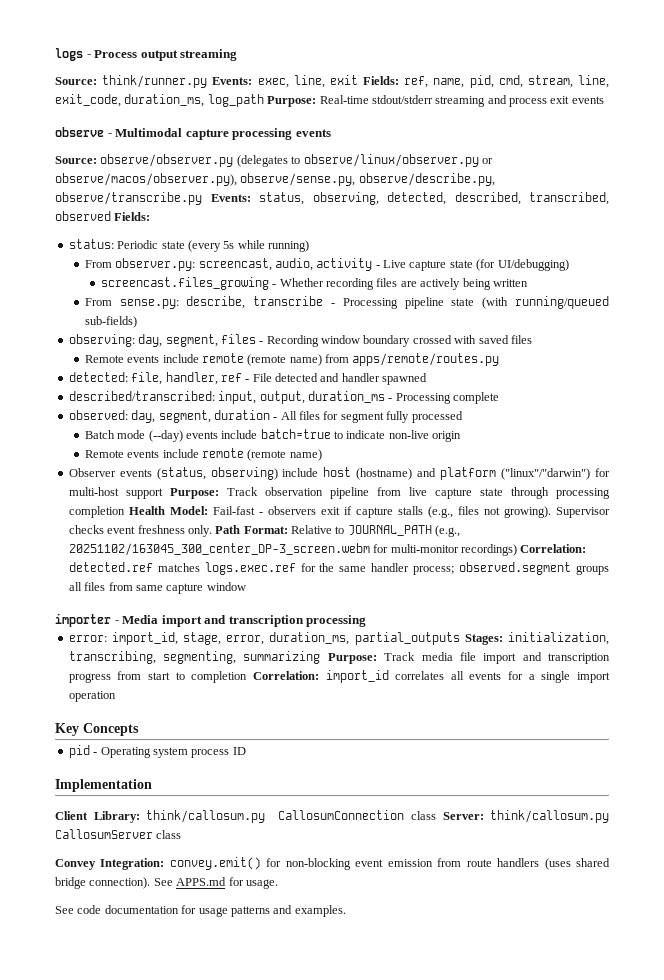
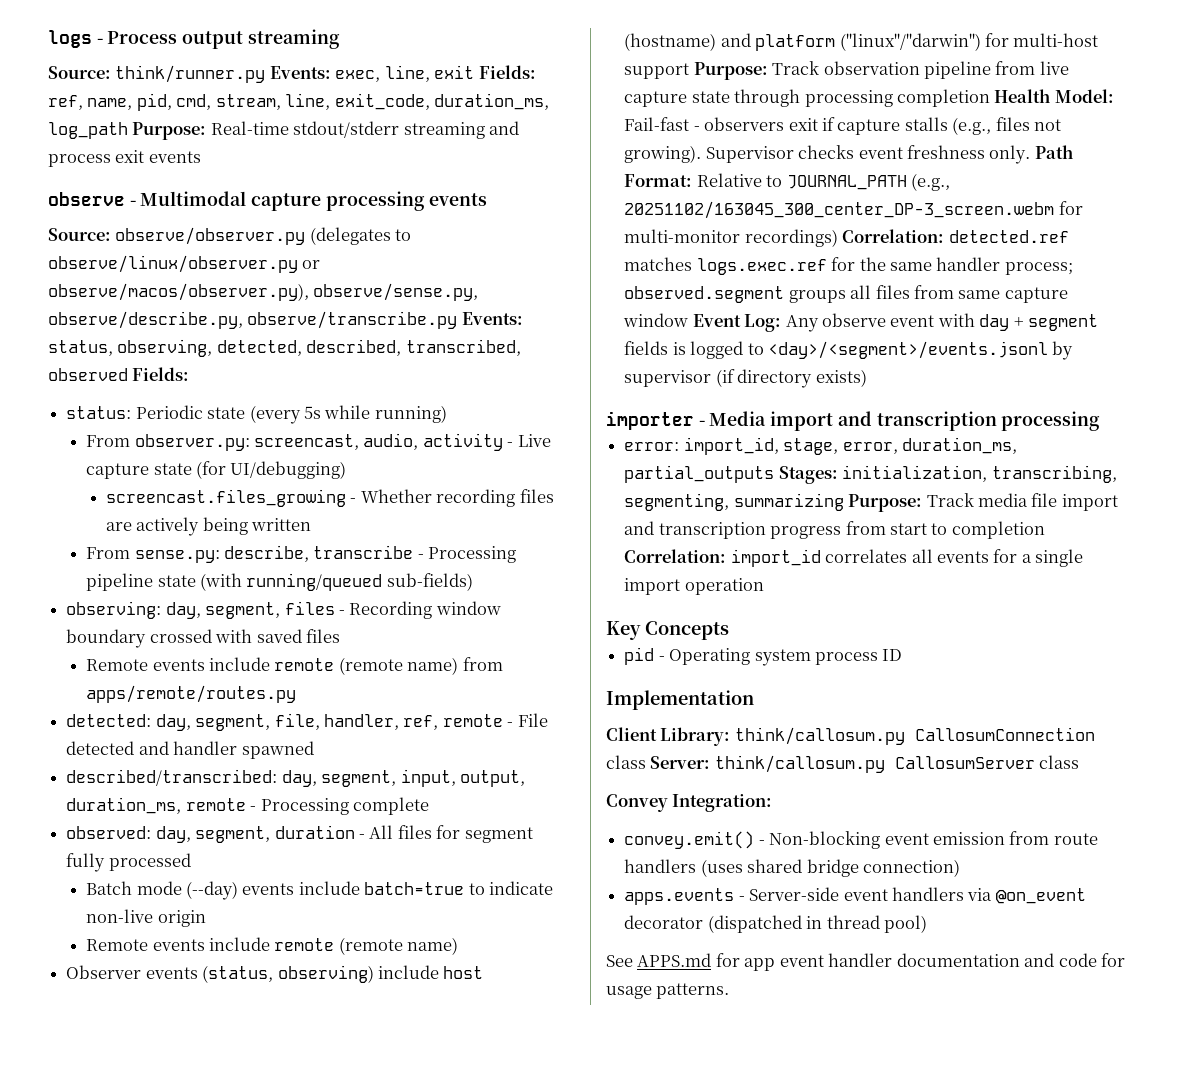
[131,372,242,385] file, handler, ref -> [155,713,503,731] day, segment, file, handler, ref, remote
[218,391,385,404] input, output, duration_ms -> [281,769,525,787] [66,797,246,814] day, segment, input, output, duration_ms, remote
(246, 586) none -> [692,313,1099,332] [624,341,1074,360] [624,369,867,388] Event Log: Any observe event with day + segment fields is logged to <day>/<segment>/events.jsonl by supervisor (if directory exists)
[169,857,351,870] convey.emit() for non-blocking -> [624,831,881,849] // convey.emit() - Non-blocking
[89,877,278,889] [55,905,346,917] connection). See APPS.md for usage. // See code documentation for usage patterns and examples. -> [862,859,960,877] [624,887,1086,905] [624,915,927,933] [606,953,1126,971] [606,983,730,999] connection) // apps.events - Server-side event handlers via @on_event decorator (dispatched in thread pool) // See APPS.md for app event handler documentation and code for usage patterns.

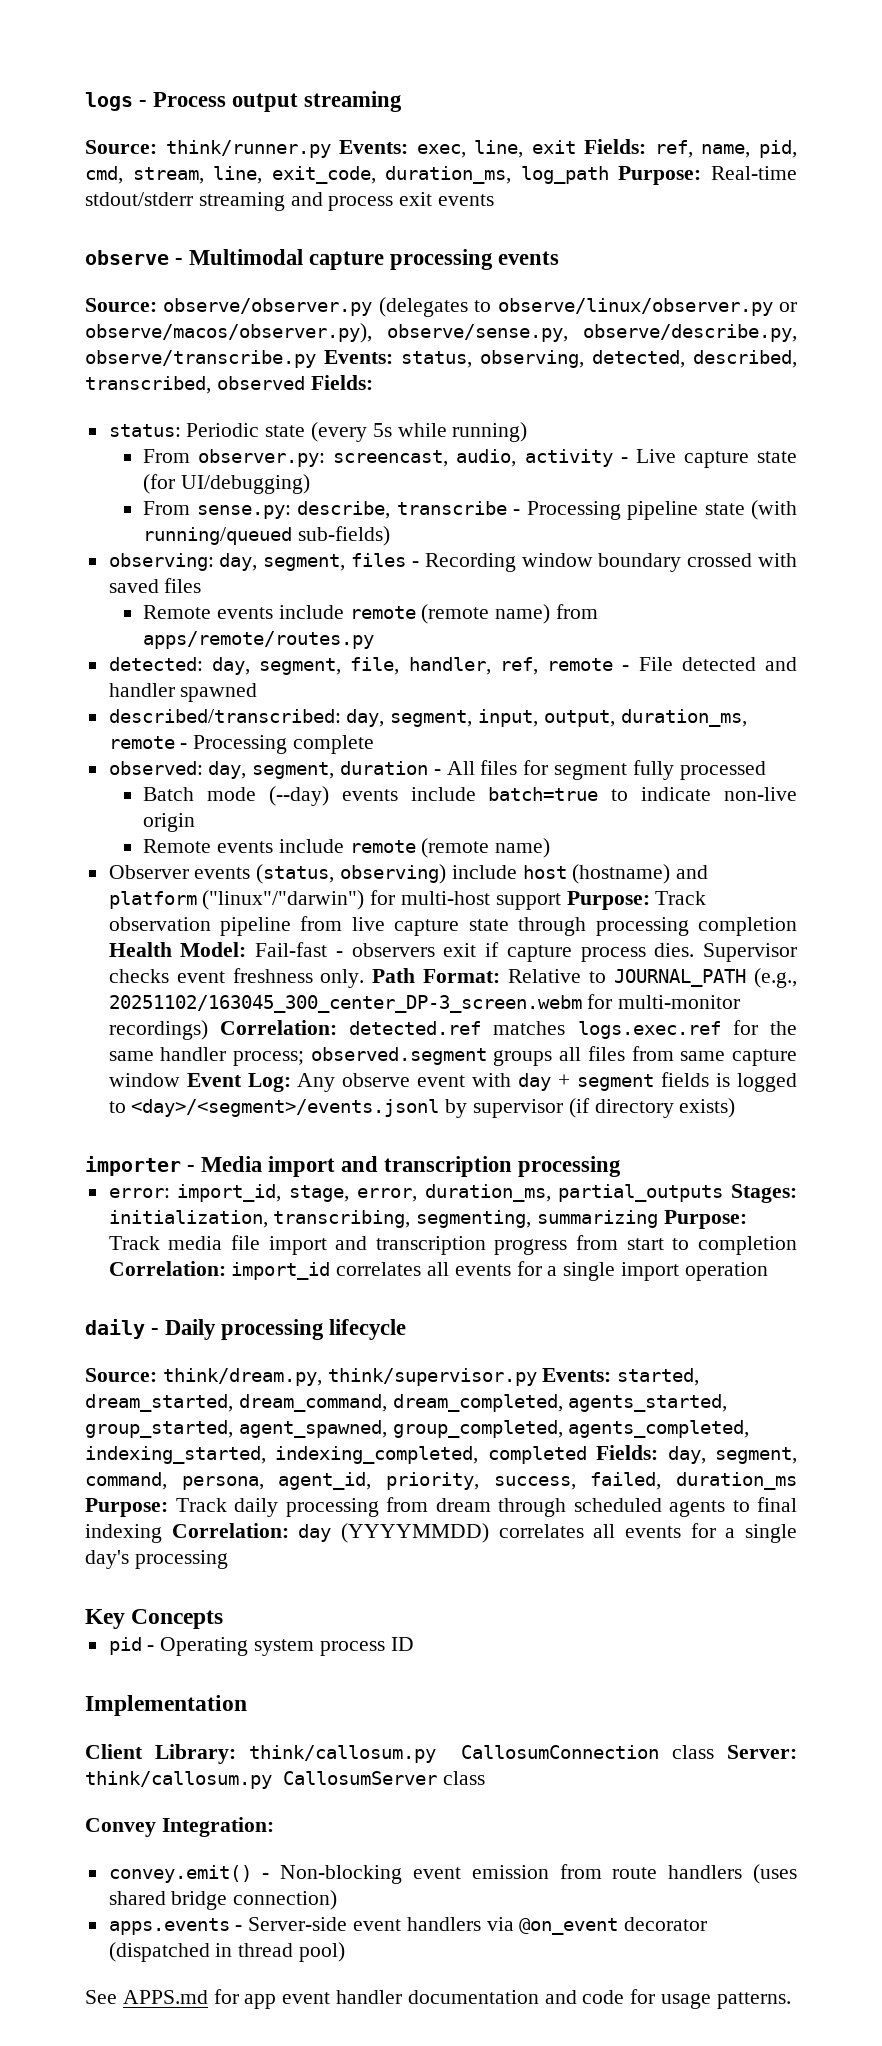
[105,489,554,507] [105,517,312,536] // screencast.files_growing - Whether recording files are actively being written -> (310, 484) none
[904,117,1062,135] [624,145,702,163] stalls (e.g., files not growing). -> [580,943,695,962] process dies.
(764, 586) none -> [85,1319,407,1340] [85,1368,700,1386] [85,1394,728,1412] [85,1420,750,1438] [85,1445,797,1464] [85,1472,797,1490] [85,1497,797,1517] [85,1523,797,1543] [85,1550,228,1569] // daily - Daily processing lifecycle // Source: think/dream.py, think/supervisor.py Events: started, dream_started, dream_command, dream_completed, agents_started, group_started, agent_spawned, group_completed, agents_completed, indexing_started, indexing_completed, completed Fields: day, segment, command, persona, agent_id, priority, success, failed, duration_ms Purpose: Track daily processing from dream through scheduled agents to final indexing Correlation: day (YYYYMMDD) correlates all events for a single day's processing

